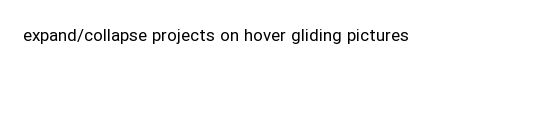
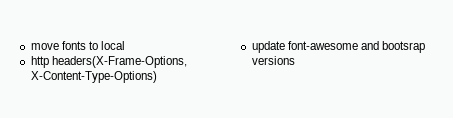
[23,29,409,44] expand/collapse projects on hover gliding pictures -> [30,41,125,50] [30,56,187,68] [30,71,157,83] [251,41,425,53] [251,56,295,65] move fonts to local // http headers(X-Frame-Options, X-Content-Type-Options) // update font-awesome and bootsrap versions

